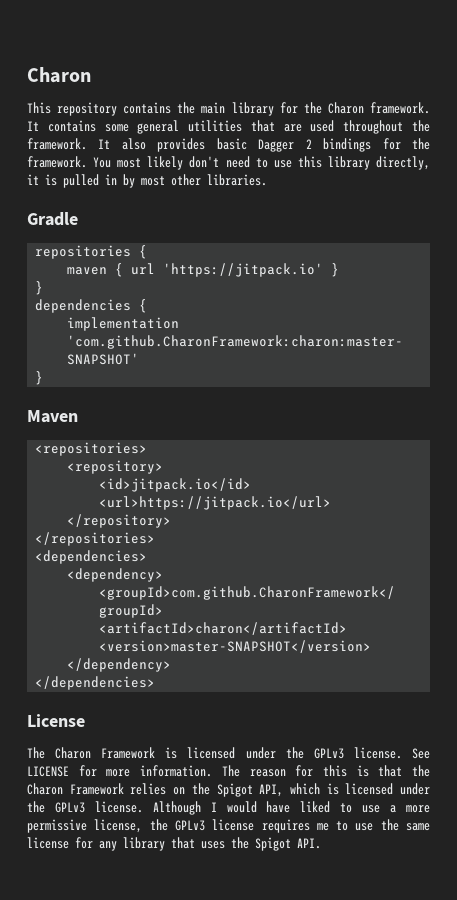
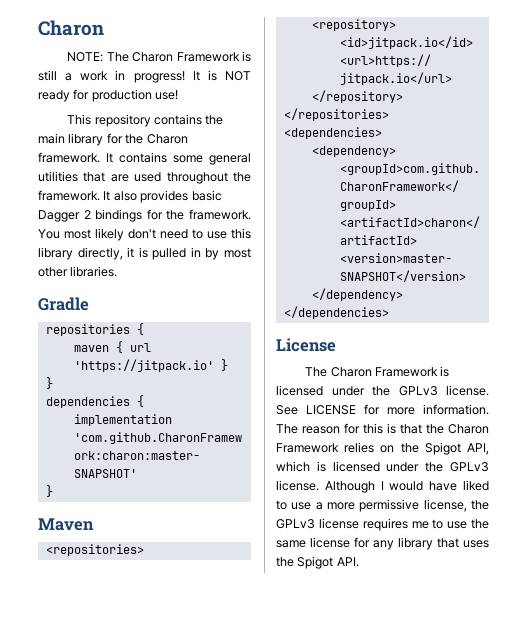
[27,67,91,83] Charon -> [38,20,104,36] [67,51,251,62] [38,70,251,83] [38,89,179,102] Charon // NOTE: The Charon Framework is still a work in progress! It is NOT ready for production use!

